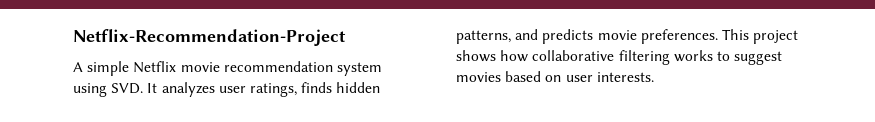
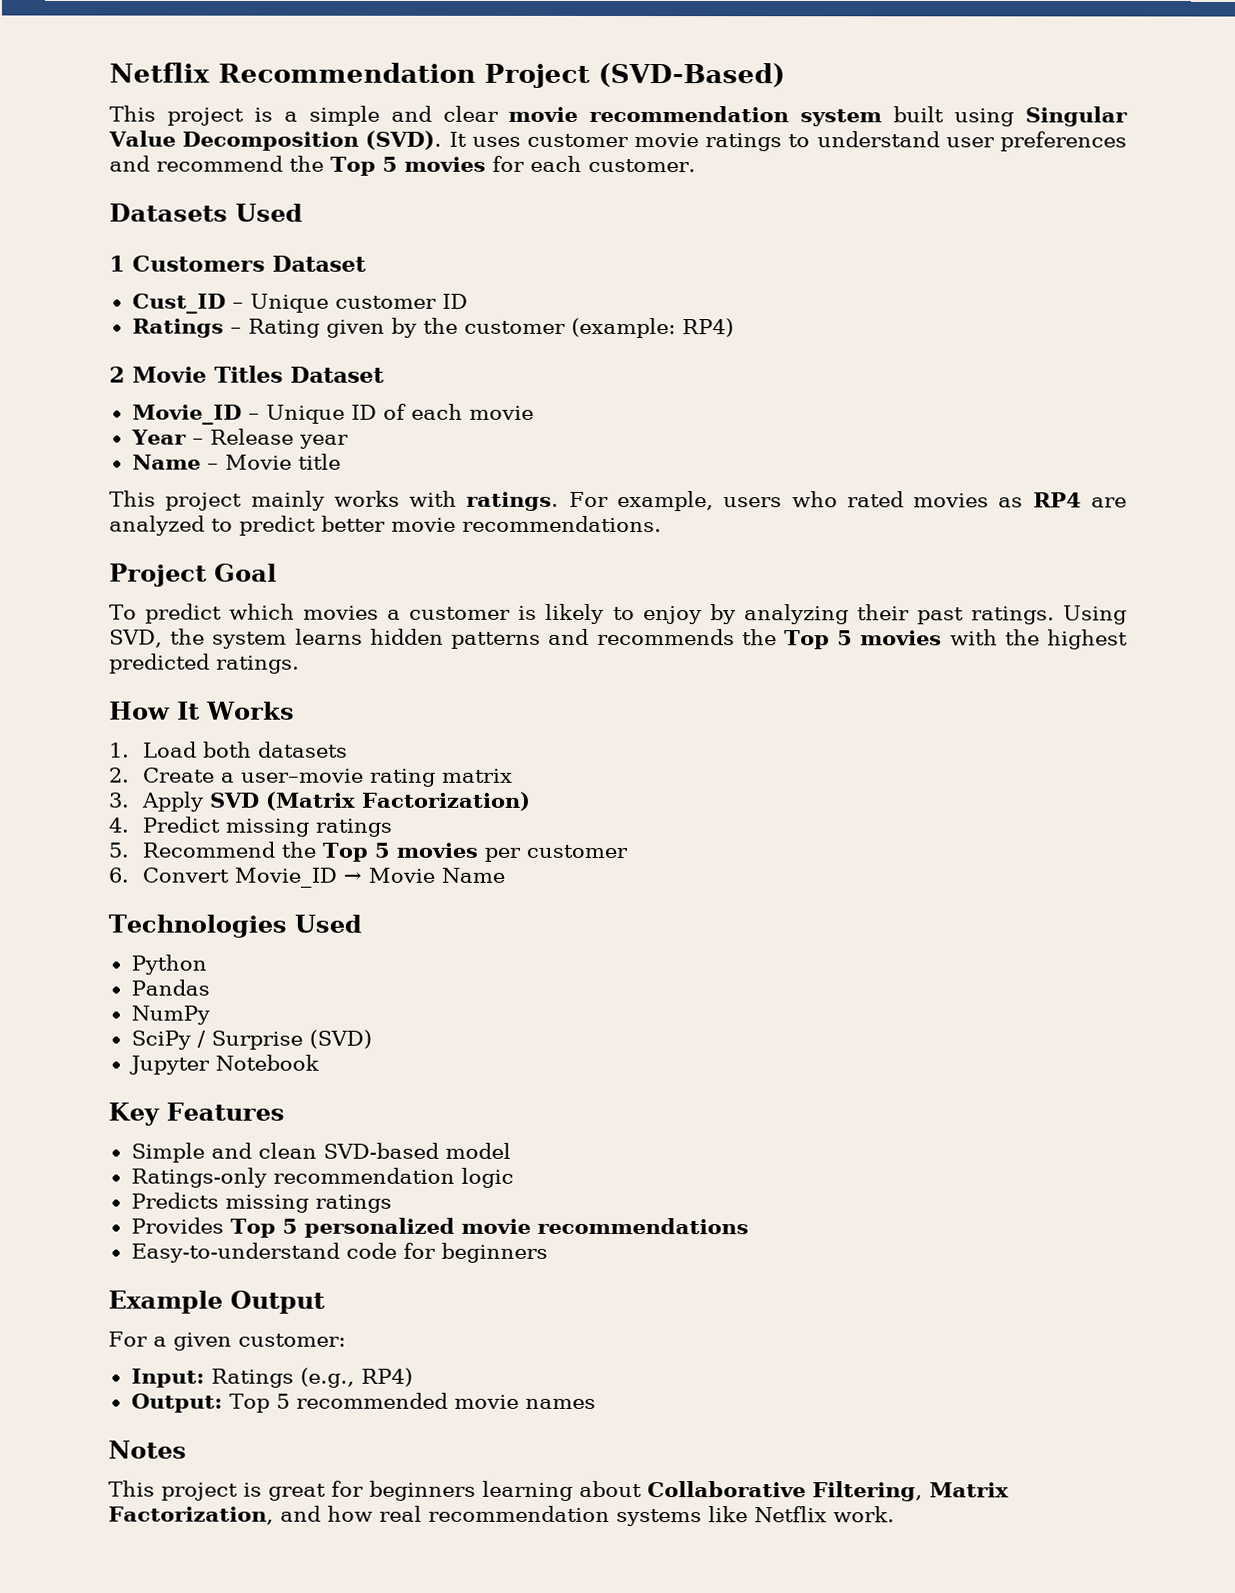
[73,29,346,46] [73,61,382,76] [73,82,381,97] [456,29,799,44] [456,50,783,65] [456,71,654,82] Netflix-Recommendation-Project // A simple Netflix movie recommendation system using SVD. It analyzes user ratings, finds hidden patterns, and predicts movie preferences. This project shows how collaborative filtering works to suggest movies based on user interests. -> [109,62,785,88] [109,105,1128,127] [108,130,1127,152] [109,155,696,176] [109,203,303,222] [109,255,367,272] [131,293,468,314] [131,317,734,339] [109,365,385,383] [131,403,534,425] [130,428,349,449] [131,453,341,470] [109,490,1127,512] [109,515,662,536] [109,563,277,587] [109,603,1127,625] [109,628,1128,650] [109,653,300,674] [109,701,295,720] [109,741,349,758] [109,767,514,787] [108,791,532,812] [108,816,393,837] [108,841,629,862] [108,867,506,888] [108,914,362,938] [130,954,207,975] [130,979,210,996] [130,1005,210,1025] [130,1029,372,1050] [128,1054,319,1075] [108,1102,285,1126] [130,1142,511,1163] [130,1167,514,1188] [130,1192,392,1213] [130,1217,749,1238] [130,1242,548,1263] [108,1290,325,1314] [108,1331,346,1351] [130,1367,413,1388] [130,1392,596,1413] [108,1440,187,1459] [108,1480,1009,1502] [108,1505,895,1527] Netflix Recommendation Project (SVD-Based) // This project is a simple and clear movie recommendation system built using Singular Value Decomposition (SVD). It uses customer movie ratings to understand user preferences and recommend the Top 5 movies for each customer. // Datasets Used // 1 Customers Dataset // Cust_ID – Unique customer ID // Ratings – Rating given by the customer (example: RP4) // 2 Movie Titles Dataset // Movie_ID – Unique ID of each movie // Year – Release year // Name – Movie title // This project mainly works with ratings. For example, users who rated movies as RP4 are analyzed to predict better movie recommendations. // Project Goal // To predict which movies a customer is likely to enjoy by analyzing their past ratings. Using SVD, the system learns hidden patterns and recommends the Top 5 movies with the highest predicted ratings. // How It Works // 1. Load both datasets // 2. Create a user–movie rating matrix // 3. Apply SVD (Matrix Factorization) // 4. Predict missing ratings // 5. Recommend the Top 5 movies per customer // 6. Convert Movie_ID → Movie Name // Technologies Used // Python // Pandas // NumPy // SciPy / Surprise (SVD) // Jupyter Notebook // Key Features // Simple and clean SVD-based model // Ratings-only recommendation logic // Predicts missing ratings // Provides Top 5 personalized movie recommendations // Easy-to-understand code for beginners // Example Output // For a given customer: // Input: Ratings (e.g., RP4) // Output: Top 5 recommended movie names // Notes // This project is great for beginners learning about Collaborative Filtering, Matrix Factorization, and how real recommendation systems like Netflix work.

